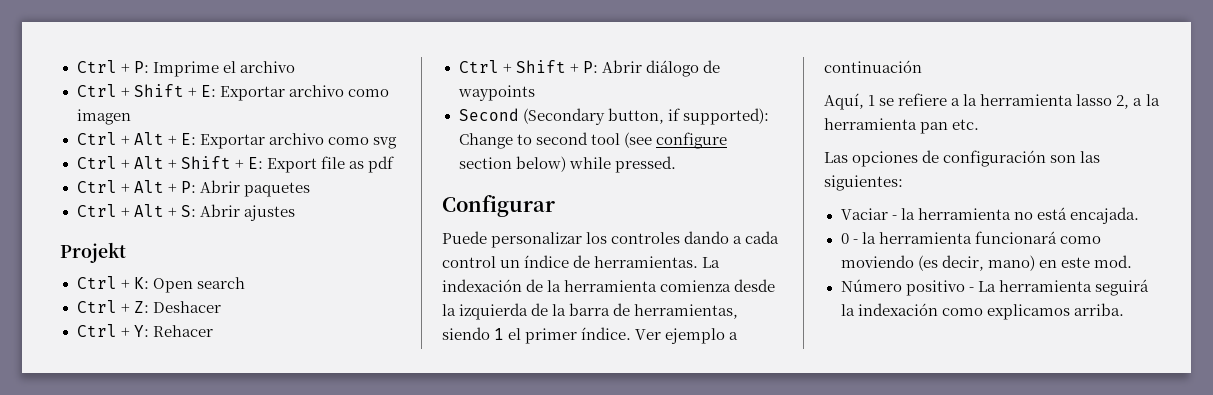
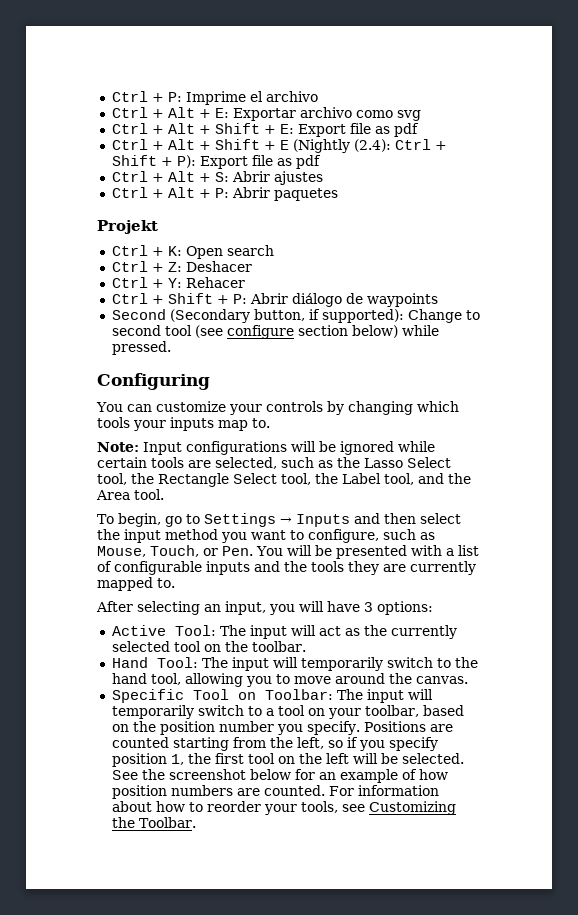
[76,84,389,101] [76,109,131,125] // Ctrl + Shift + E: Exportar archivo como imagen -> (318, 96) none
[180,180,310,197] P: Abrir paquetes -> [214,139,447,153] [111,155,321,169] Shift + E (Nightly (2.4): Ctrl + Shift + P): Export file as pdf
(295, 213) none -> [111,187,338,201] // Ctrl + Alt + P: Abrir paquetes
[442,195,555,217] [442,231,780,248] [442,255,721,268] [442,279,776,292] [442,303,739,320] [442,327,739,344] [824,60,922,73] [824,93,1160,110] [824,118,980,134] [824,150,1101,167] [824,175,903,191] [840,207,1139,224] [840,231,1101,244] [840,255,1132,271] [840,279,1149,296] [840,303,1124,320] Configurar // Puede personalizar los controles dando a cada control un índice de herramientas. La indexación de la herramienta comienza desde la izquierda de la barra de herramientas, siendo 1 el primer índice. Ver ejemplo a continuación // Aquí, 1 se refiere a la herramienta lasso 2, a la herramienta pan etc. // Las opciones de configuración son las siguientes: // Vaciar - la herramienta no está encajada. // 0 - la herramienta funcionará como moviendo (es decir, mano) en este mod. // Número positivo - La herramienta seguirá la indexación como explicamos arriba. -> [97,373,210,390] [96,401,459,415] [97,417,270,431] [97,441,435,455] [97,457,451,469] [97,473,471,487] [96,489,164,500] [97,513,461,527] [97,529,435,543] [97,545,479,559] [97,561,476,575] [97,577,175,591] [96,601,433,615] [111,625,457,639] [111,641,306,652] [111,657,478,671] [111,673,468,687] [111,689,433,703] [111,705,464,719] [111,721,453,735] [111,737,438,751] [111,753,464,767] [111,769,448,783] [111,785,439,799] [111,801,456,815] [111,817,196,828] Configuring // You can customize your controls by changing which tools your inputs map to. // Note: Input configurations will be ignored while certain tools are selected, such as the Lasso Select tool, the Rectangle Select tool, the Label tool, and the Area tool. // To begin, go to Settings → Inputs and then select the input method you want to configure, such as Mouse, Touch, or Pen. You will be presented with a list of configurable inputs and the tools they are currently mapped to. // After selecting an input, you will have 3 options: // Active Tool: The input will act as the currently selected tool on the toolbar. // Hand Tool: The input will temporarily switch to the hand tool, allowing you to move around the canvas. // Specific Tool on Toolbar: The input will temporarily switch to a tool on your toolbar, based on the position number you specify. Positions are counted starting from the left, so if you specify position 1, the first tool on the left will be selected. See the screenshot below for an example of how position numbers are counted. For information about how to reorder your tools, see Customizing the Toolbar.

